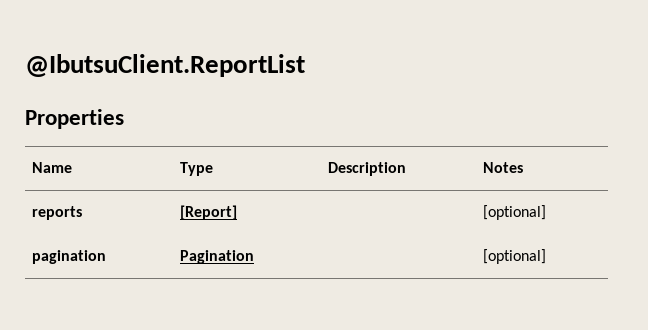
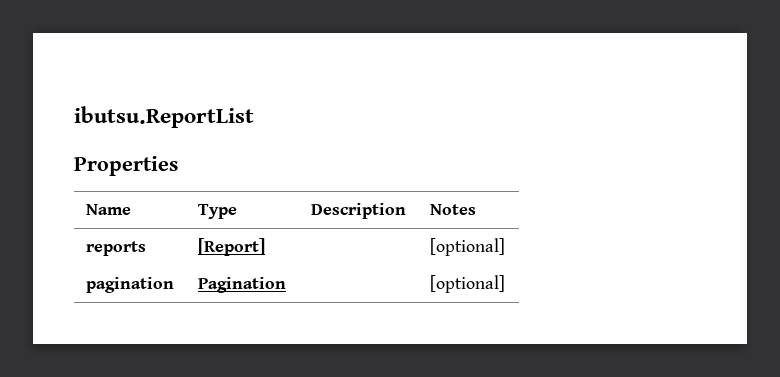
[25,54,305,77] @IbutsuClient.ReportList -> [74,106,254,128] ibutsu.ReportList

